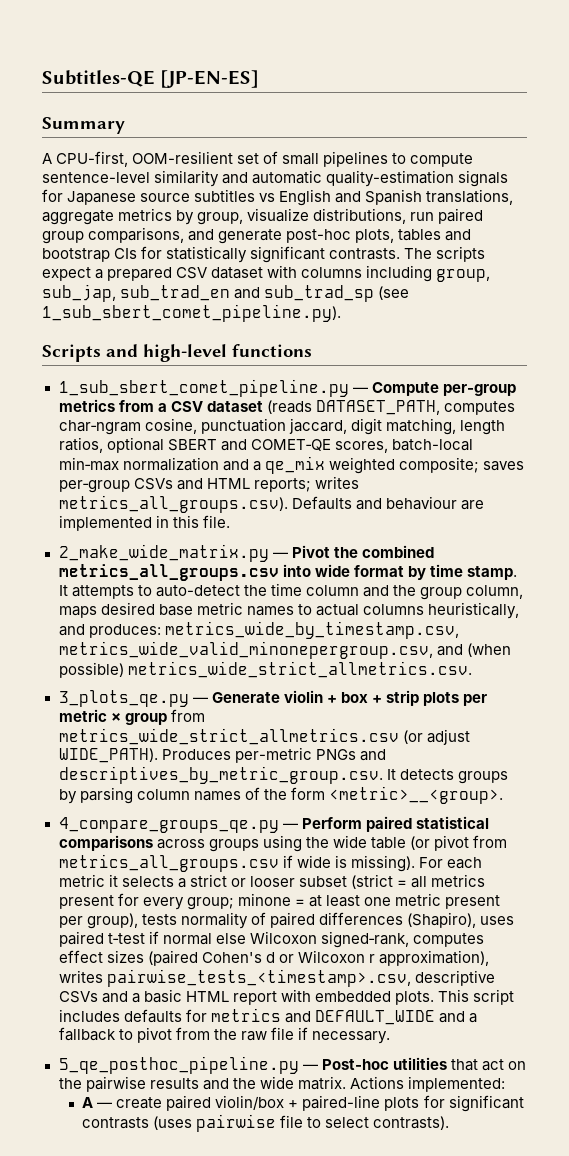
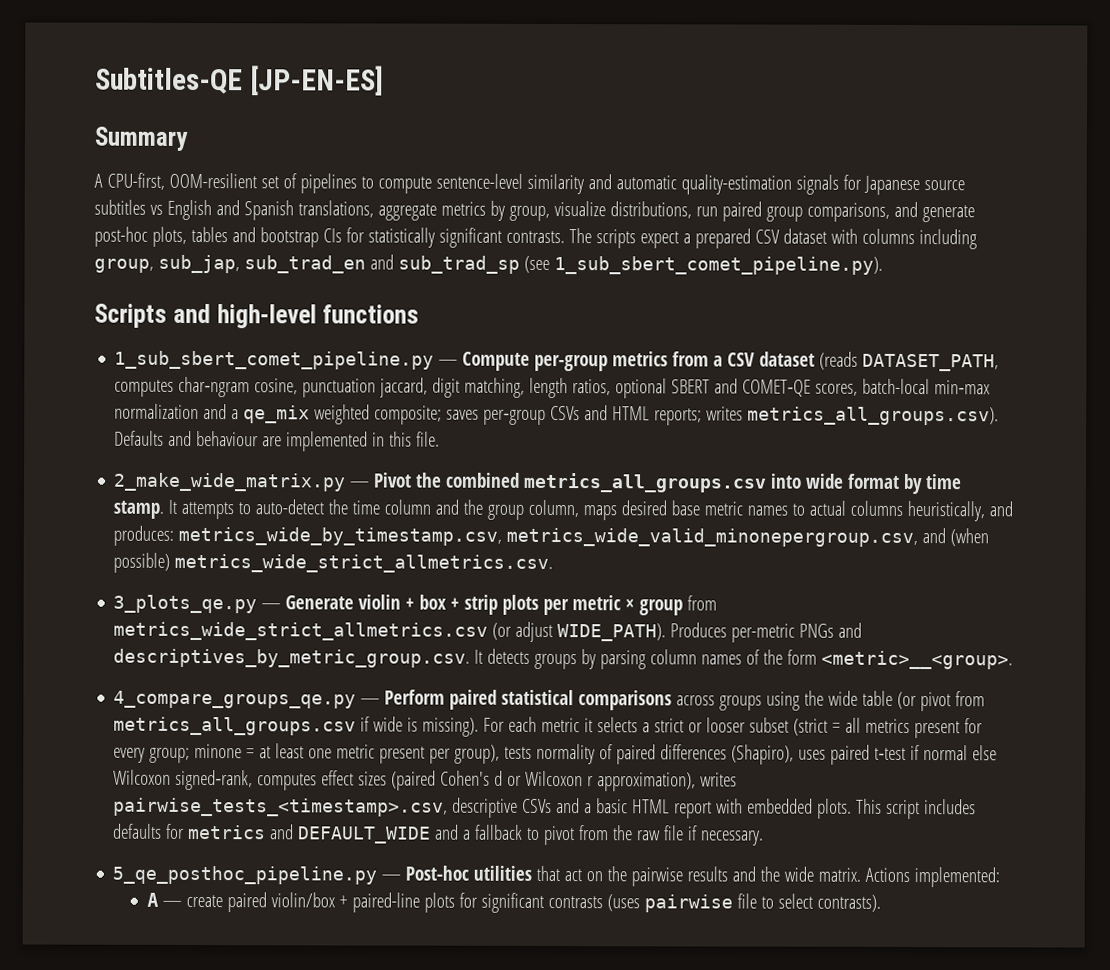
[282,153,320,165] small -> (297, 181) none

